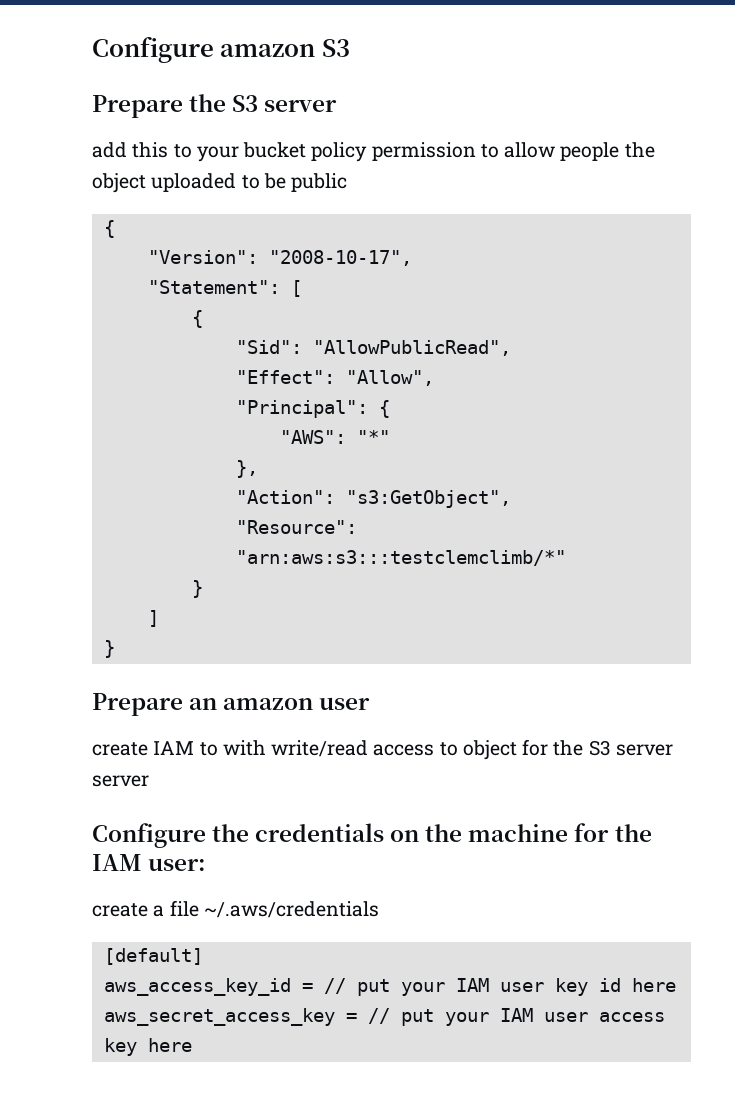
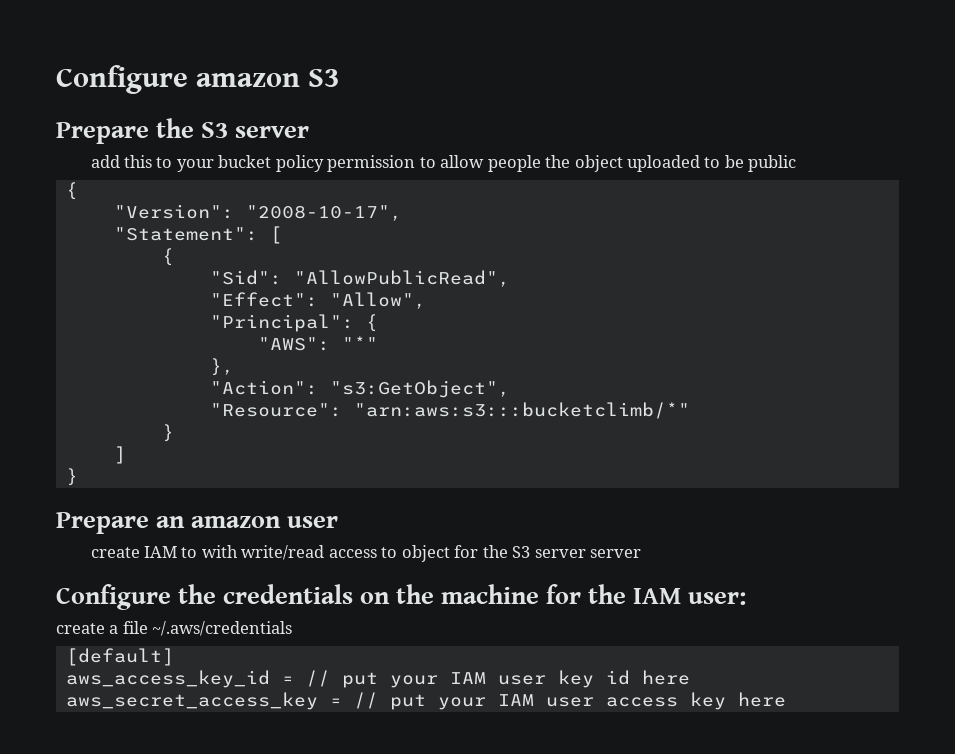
[235,550,566,566] "arn:aws:s3:::testclemclimb/*" -> [353,402,690,419] "arn:aws:s3:::bucketclimb/*"

